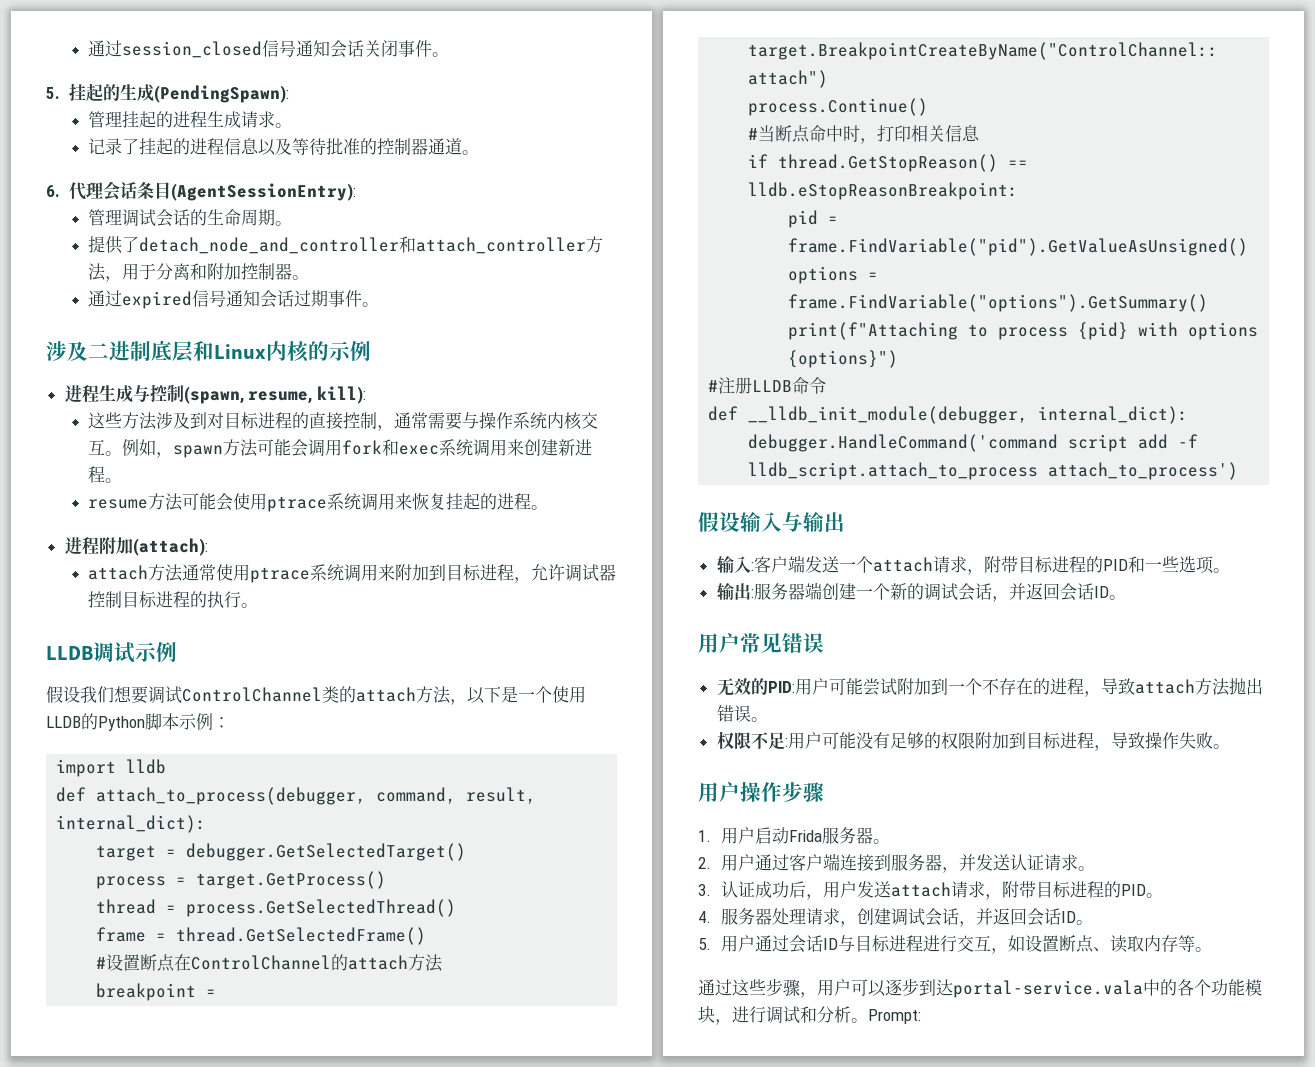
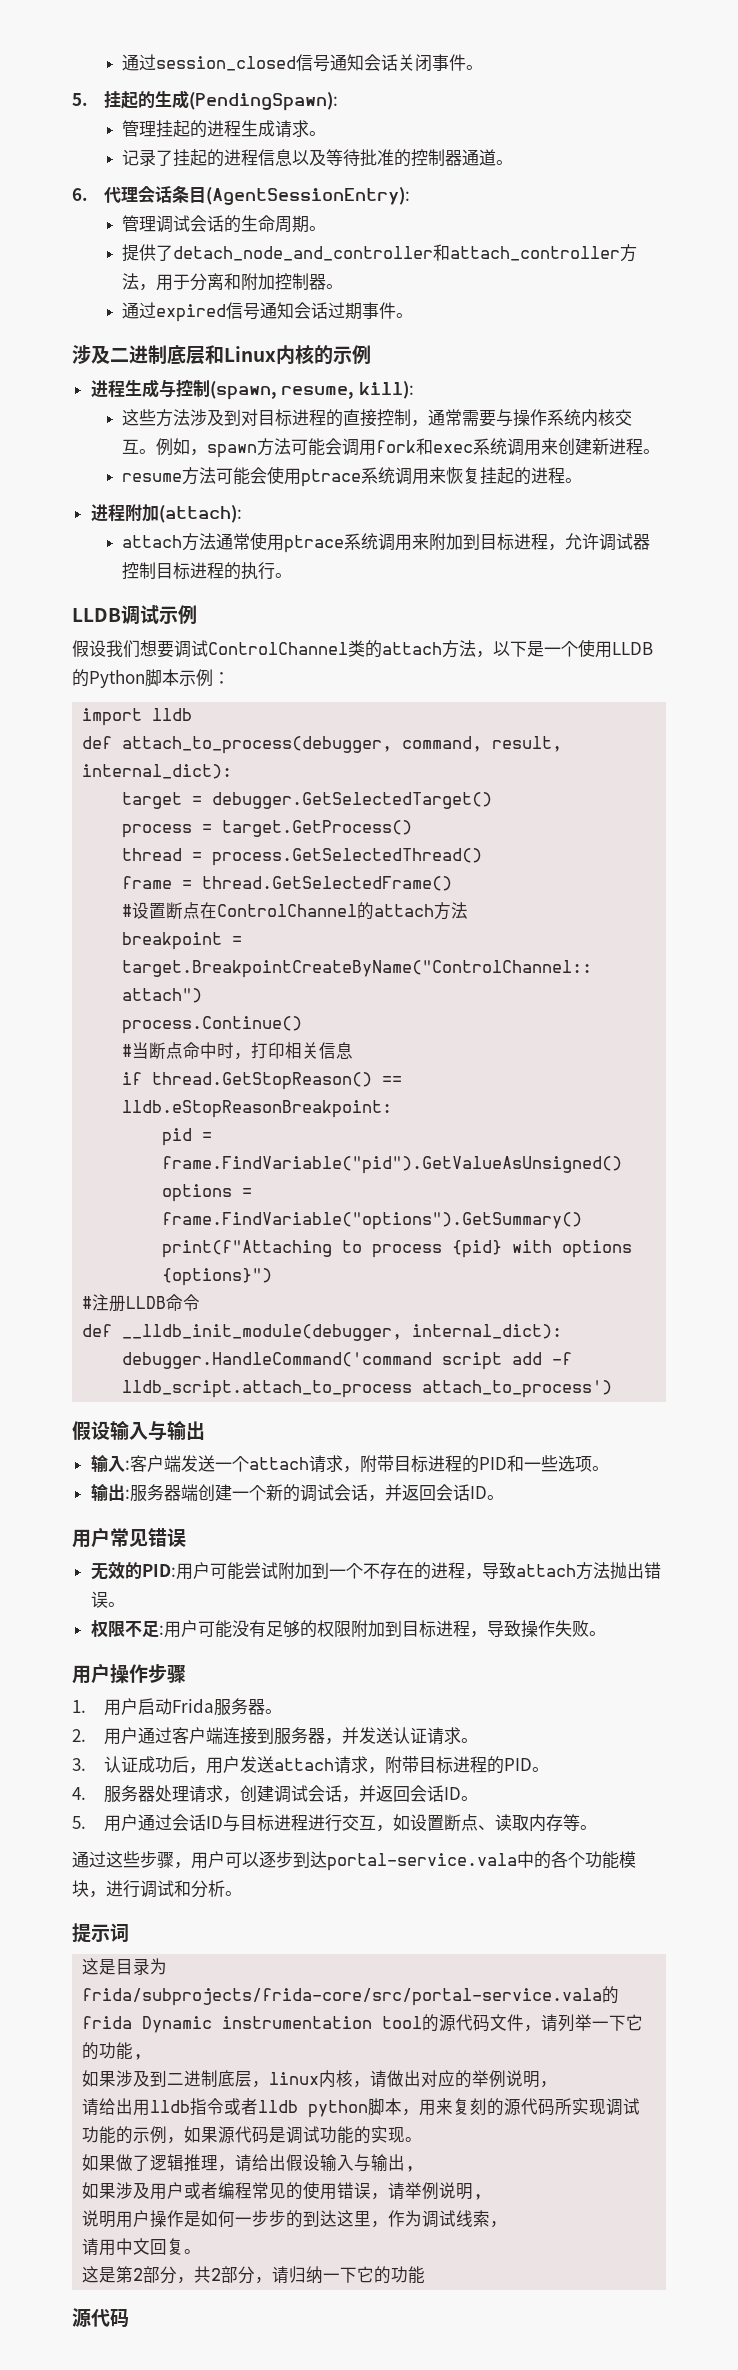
[868,1009,921,1024] Prompt: -> [72,1923,129,1943] [82,1958,168,1975] [82,1986,620,2006] [82,2014,644,2033] [82,2042,144,2060] [82,2070,558,2088] [82,2098,641,2118] [82,2126,423,2144] [82,2154,416,2172] [82,2182,484,2200] [82,2210,508,2228] [82,2238,202,2256] [82,2266,426,2284] [72,2308,129,2327] // 提示词 // 这是目录为frida/subprojects/frida-core/src/portal-service.vala的frida Dynamic instrumentation tool的源代码文件，请列举一下它的功能, // 如果涉及到二进制底层，linux内核，请做出对应的举例说明， // 请给出用lldb指令或者lldb python脚本，用来复刻的源代码所实现调试功能的示例，如果源代码是调试功能的实现。 // 如果做了逻辑推理，请给出假设输入与输出, // 如果涉及用户或者编程常见的使用错误，请举例说明, // 说明用户操作是如何一步步的到达这里，作为调试线索， // 请用中文回复。 // 这是第2部分，共2部分，请归纳一下它的功能 // 源代码

